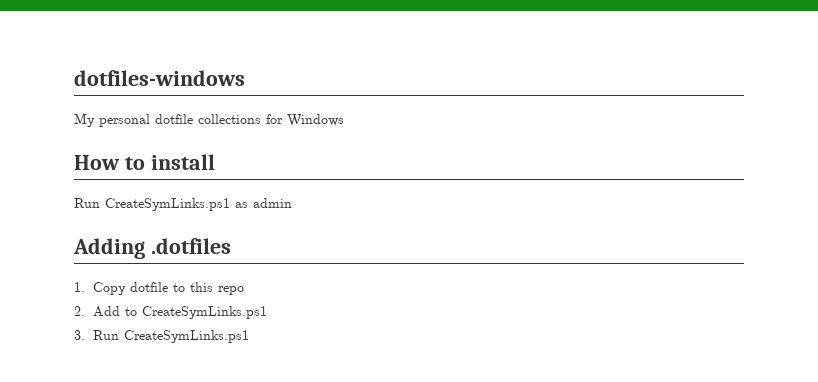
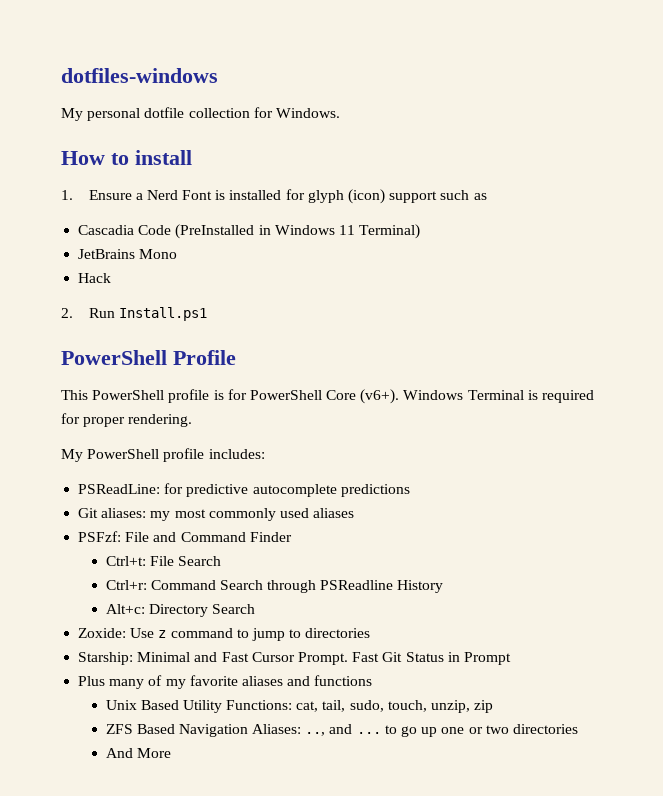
[198,114,344,127] collections for Windows -> [188,107,340,118] collection for Windows.
[74,198,292,211] [73,238,231,259] [74,282,244,295] [74,306,267,319] [74,330,249,343] Run CreateSymLinks.ps1 as admin // Adding .dotfiles // 1. Copy dotfile to this repo // 2. Add to CreateSymLinks.ps1 // 3. Run CreateSymLinks.ps1 -> [61,189,487,204] [78,224,421,239] [78,249,178,259] [78,273,112,283] [61,307,207,321] [61,350,236,365] [61,389,595,404] [61,413,193,427] [61,448,265,462] [78,483,410,497] [78,508,355,521] [78,531,292,542] [105,556,221,566] [105,580,444,593] [105,604,255,617] [78,628,371,641] [78,652,511,665] [78,675,373,689] [105,700,494,713] [105,724,578,737] [105,748,171,758] 1. Ensure a Nerd Font is installed for glyph (icon) support such as // Cascadia Code (PreInstalled in Windows 11 Terminal) // JetBrains Mono // Hack // 2. Run Install.ps1 // PowerShell Profile // This PowerShell profile is for PowerShell Core (v6+). Windows Terminal is required for proper rendering. // My PowerShell profile includes: // PSReadLine: for predictive autocomplete predictions // Git aliases: my most commonly used aliases // PSFzf: File and Command Finder // Ctrl+t: File Search // Ctrl+r: Command Search through PSReadline History // Alt+c: Directory Search // Zoxide: Use z command to jump to directories // Starship: Minimal and Fast Cursor Prompt. Fast Git Status in Prompt // Plus many of my favorite aliases and functions // Unix Based Utility Functions: cat, tail, sudo, touch, unzip, zip // ZFS Based Navigation Aliases: .., and ... to go up one or two directories // And More

